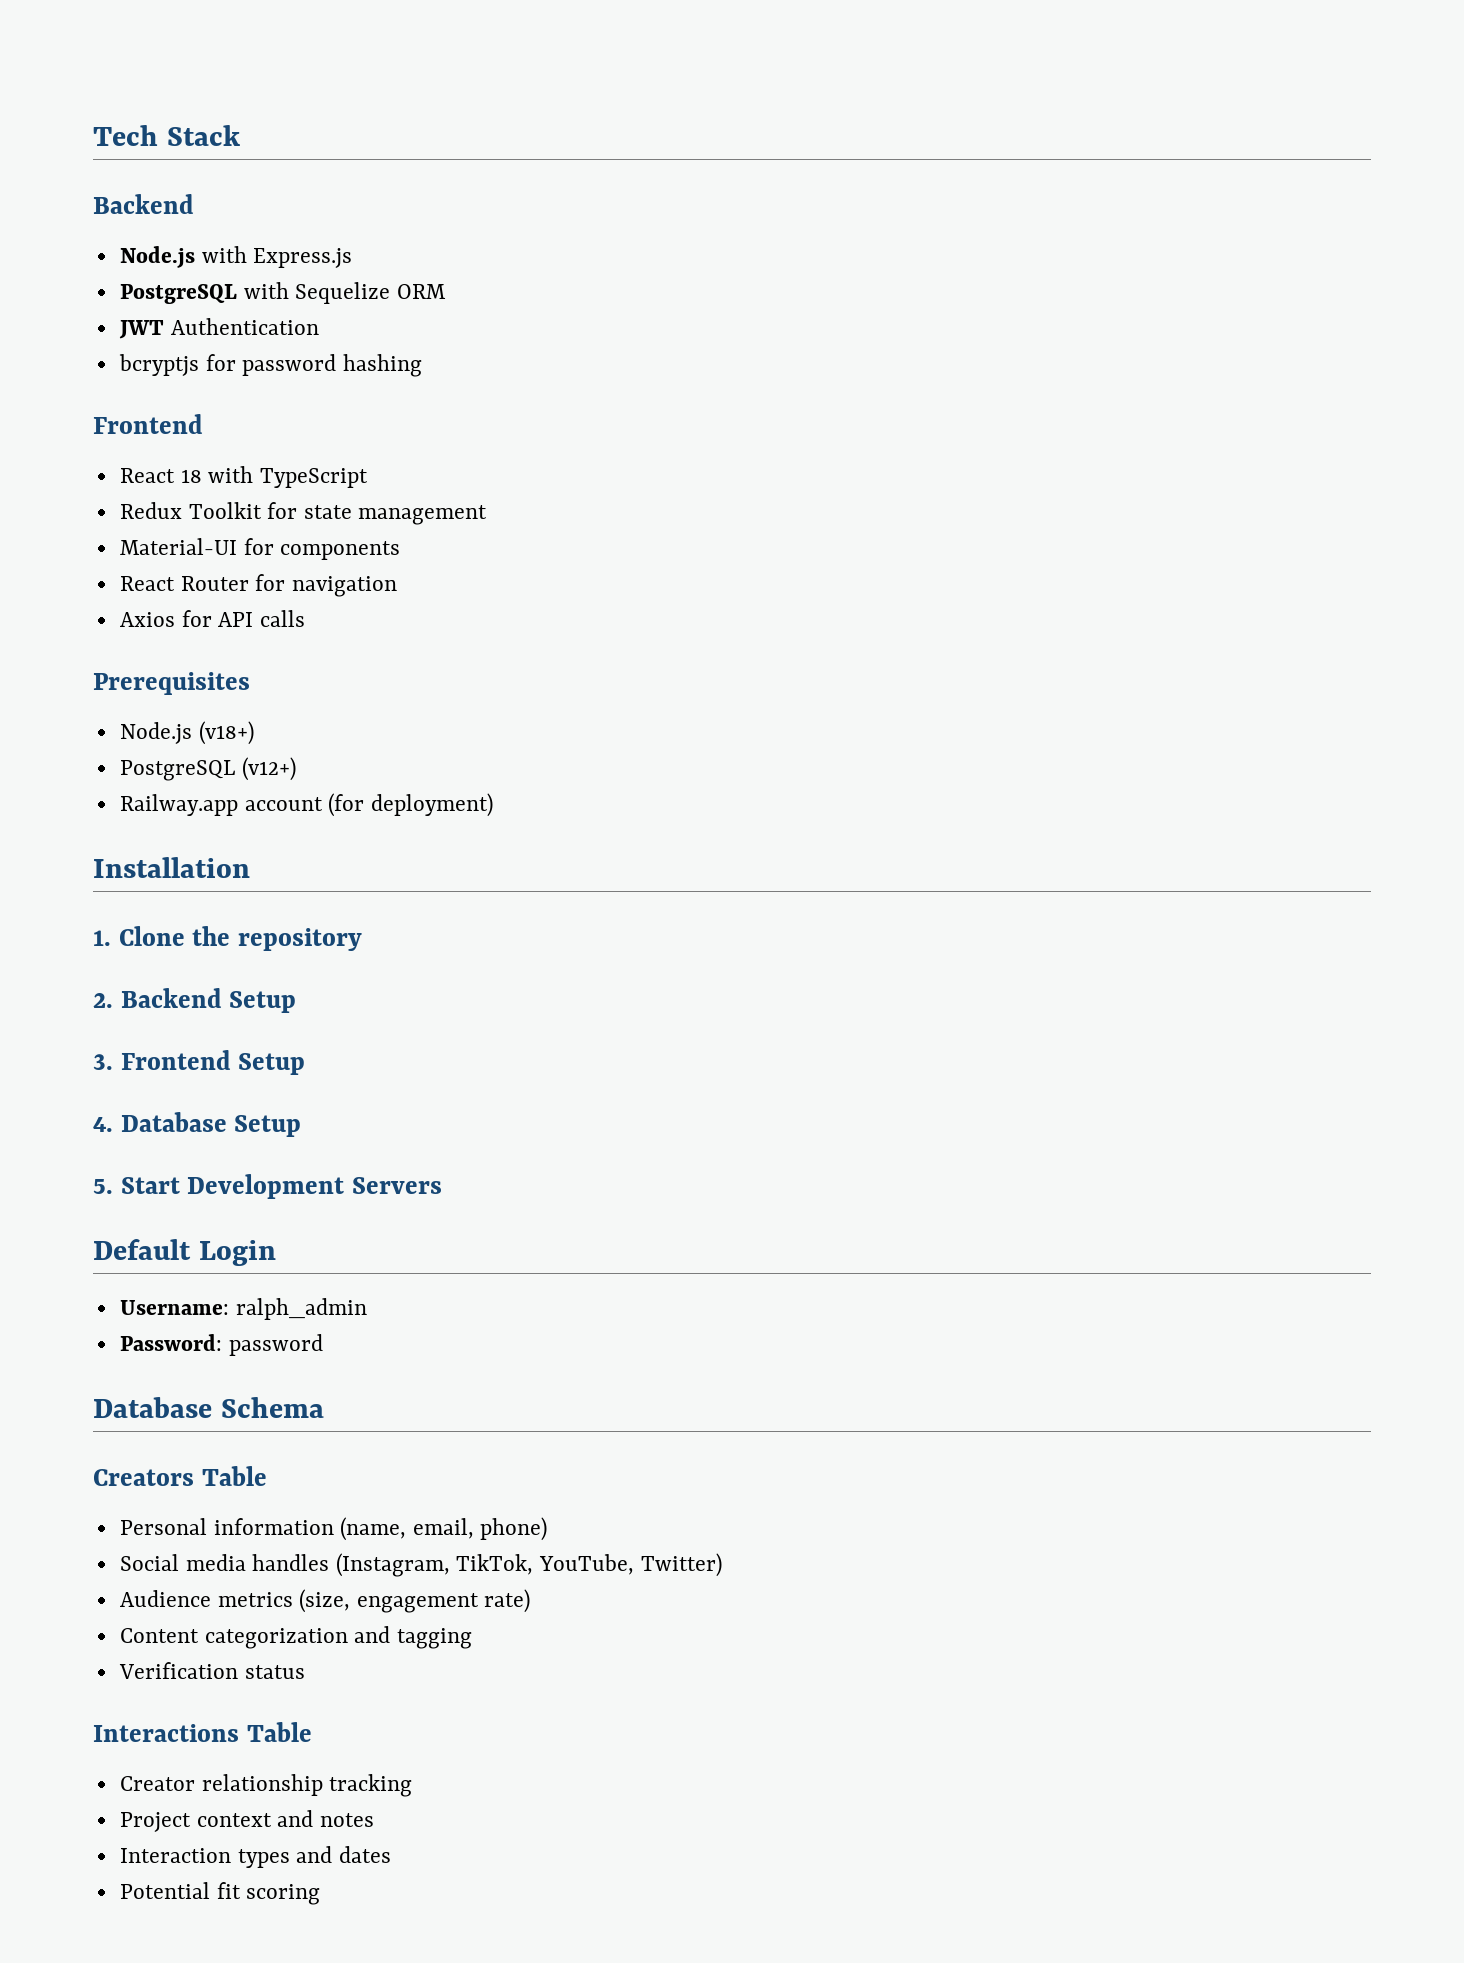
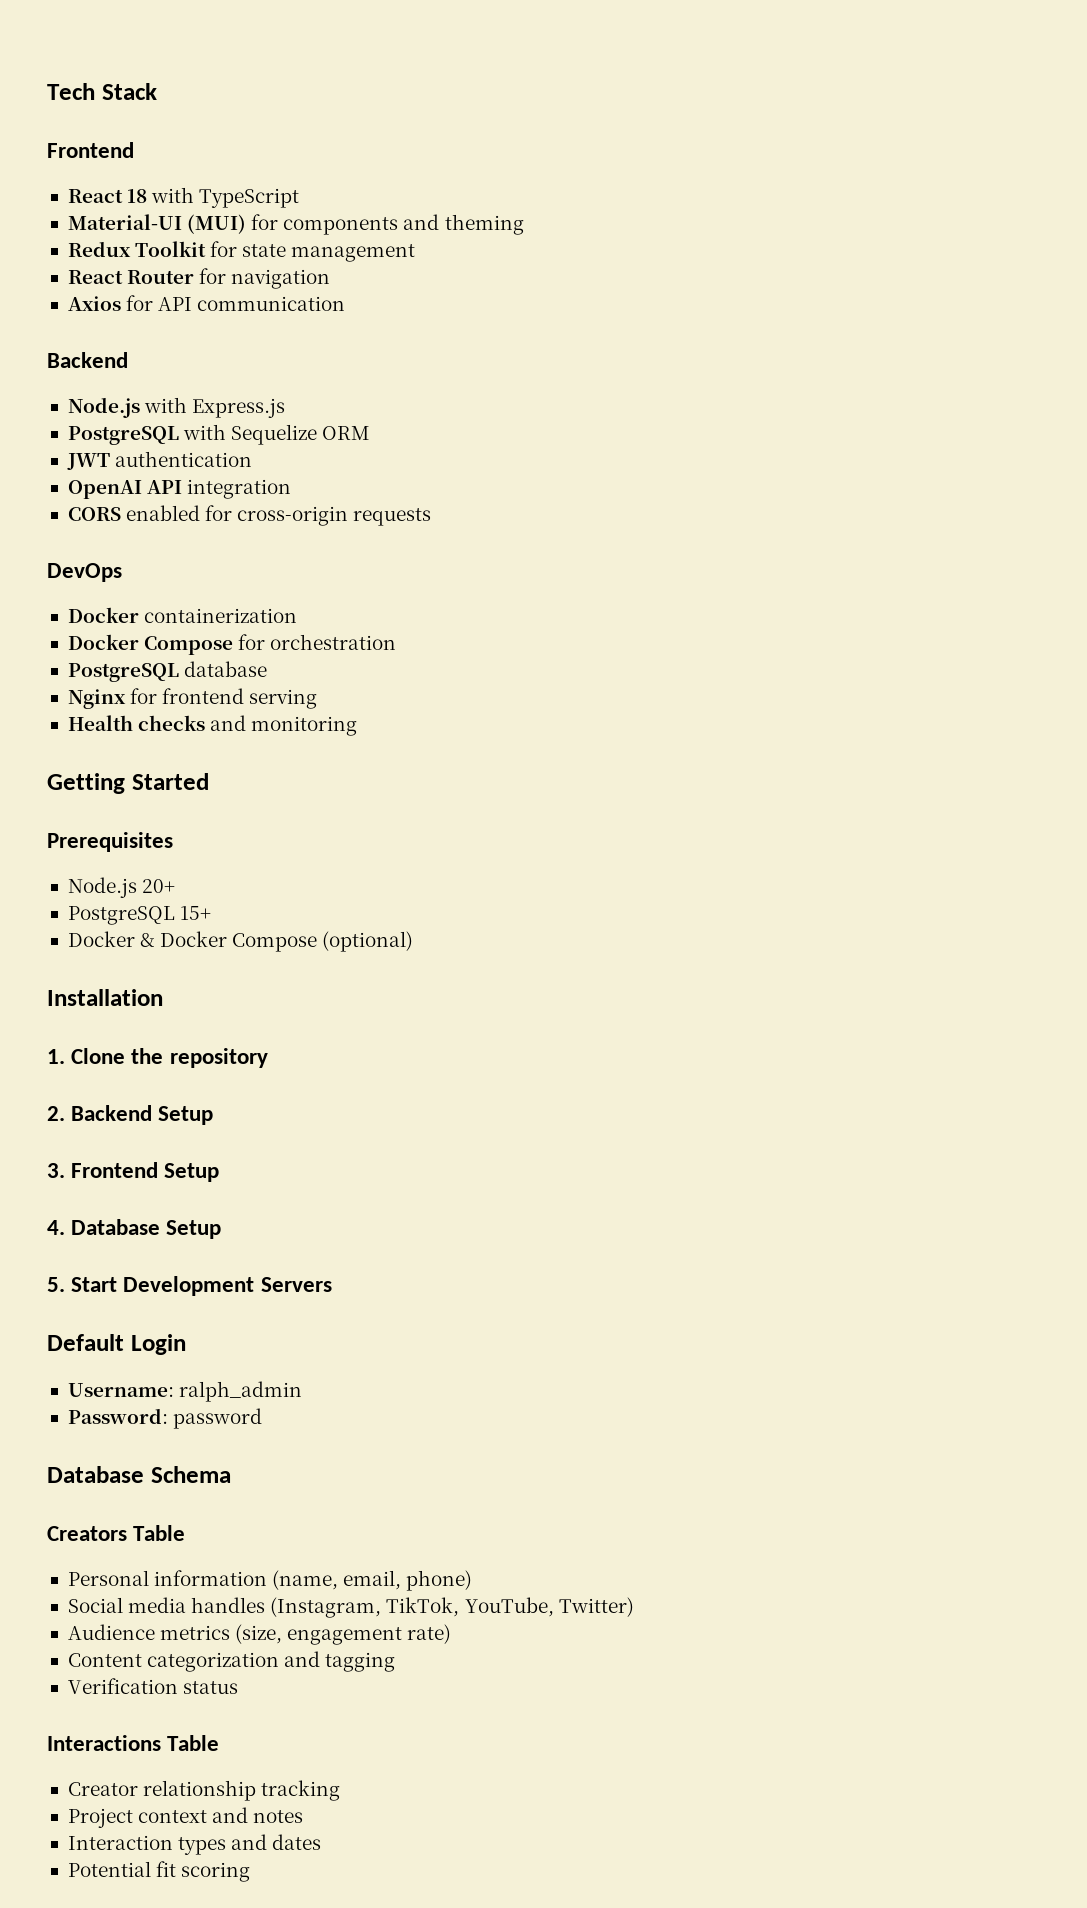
(240, 135) none -> [47,142,134,158] [67,187,300,208] [67,214,524,235] [67,241,416,262] [67,268,331,289] [67,295,346,311] // Frontend // React 18 with TypeScript // Material-UI (MUI) for components and theming // Redux Toolkit for state management // React Router for navigation // Axios for API communication
[170,318,319,335] [118,354,422,377] [93,414,203,434] [119,466,368,488] [119,502,488,525] [119,538,401,560] [119,574,397,597] [119,610,305,627] Authentication // bcryptjs for password hashing // Frontend // React 18 with TypeScript // Redux Toolkit for state management // Material-UI for components // React Router for navigation // Axios for API calls -> [115,451,253,467] [67,479,292,499] [67,505,432,526] [47,563,122,582] [67,607,298,623] [67,634,397,655] [67,661,268,682] [67,688,318,709] [67,715,358,736] [47,773,209,794] authentication // OpenAI API integration // CORS enabled for cross-origin requests // DevOps // Docker containerization // Docker Compose for orchestration // PostgreSQL database // Nginx for frontend serving // Health checks and monitoring // Getting Started
[198,721,254,745] [119,757,296,781] [119,793,493,817] (v18+) // PostgreSQL (v12+) // Railway.app account (for deployment) -> [142,879,176,893] [67,906,212,925] [67,931,414,952] 20+ // PostgreSQL 15+ // Docker & Docker Compose (optional)

